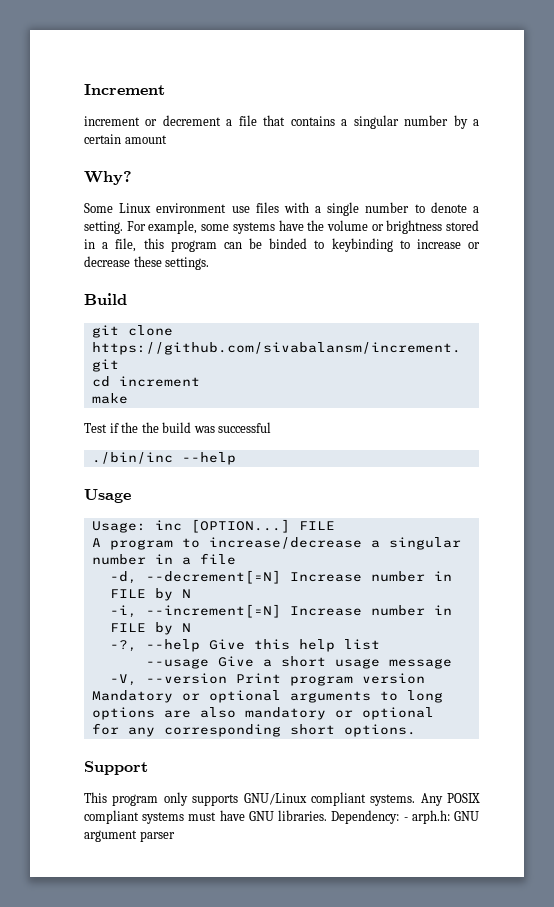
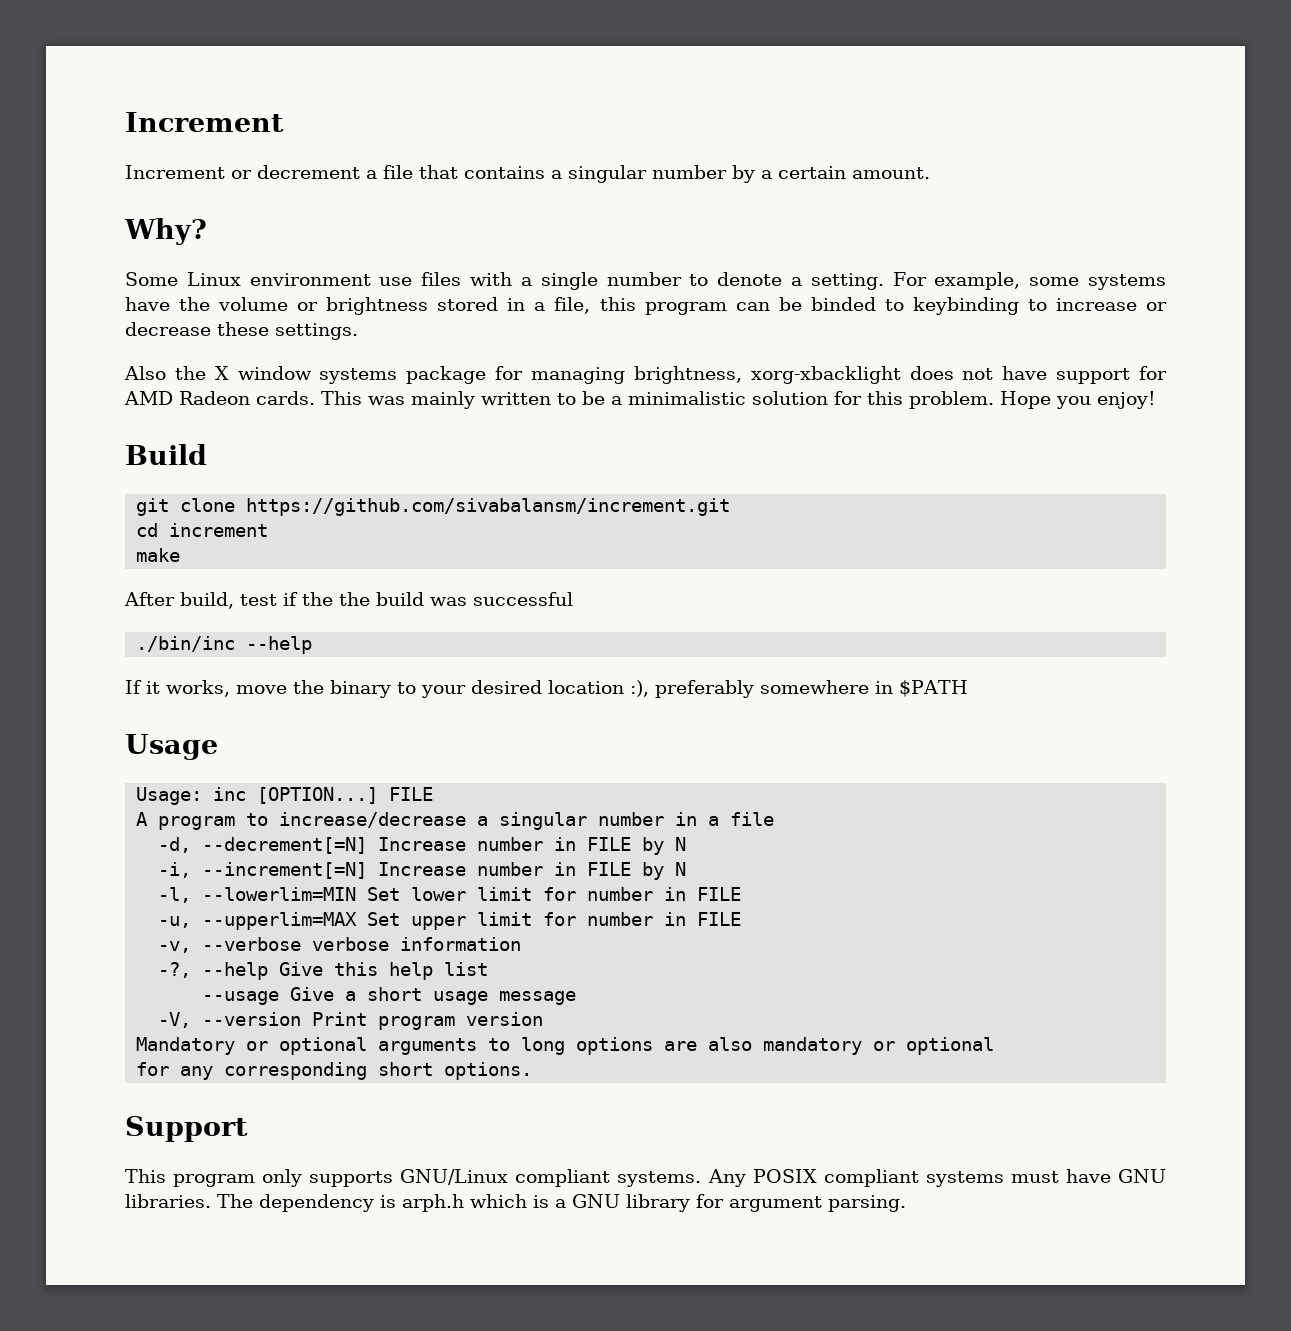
[84,116,140,126] increment -> [125,165,225,179] Increment
[124,135,167,144] amount -> [852,167,930,179] amount.
(210, 263) none -> [124,366,1167,384] [124,391,1156,409] // Also the X window systems package for managing brightness, xorg-xbacklight does not have support for AMD Radeon cards. This was mainly written to be a minimalistic solution for this problem. Hope you enjoy!
[84,423,107,433] Test -> [124,592,277,609] After build, test
(236, 458) none -> [125,680,968,698] // If it works, move the binary to your desired location :), preferably somewhere in $PATH
(191, 627) none -> [158,887,742,903] [158,912,742,930] [158,937,522,953] // -l, --lowerlim=MIN Set lower limit for number in FILE // -u, --upperlim=MAX Set upper limit for number in FILE // -v, --verbose verbose information
[331,810,480,824] [84,830,175,842] Dependency: - arph.h: GNU argument parser -> [217,1194,906,1212] The dependency is arph.h which is a GNU library for argument parsing.

